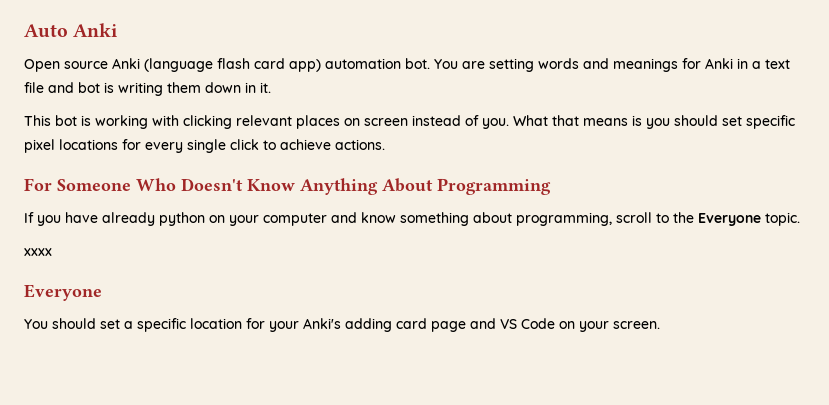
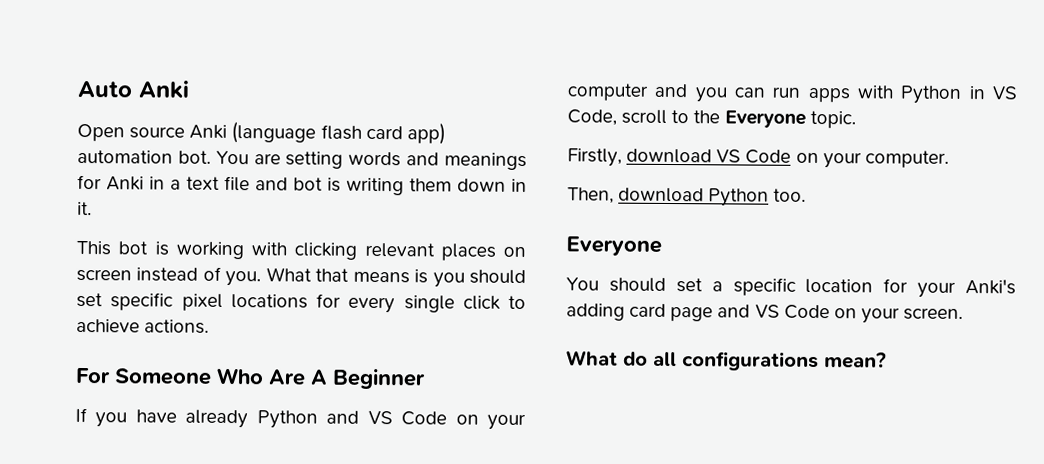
[181,178,551,195] Doesn't Know Anything About Programming -> [268,368,426,390] Are A Beginner
[159,212,612,226] python on your computer and know something about programming, -> [256,410,526,431] [567,83,1018,104] [567,109,617,126] Python and VS Code on your computer and you can run apps with Python in VS Code,
[24,248,52,256] xxxx -> [567,148,949,169] [567,187,807,207] Firstly, download VS Code on your computer. // Then, download Python too.
(660, 325) none -> [566,350,887,372] // What do all configurations mean?

